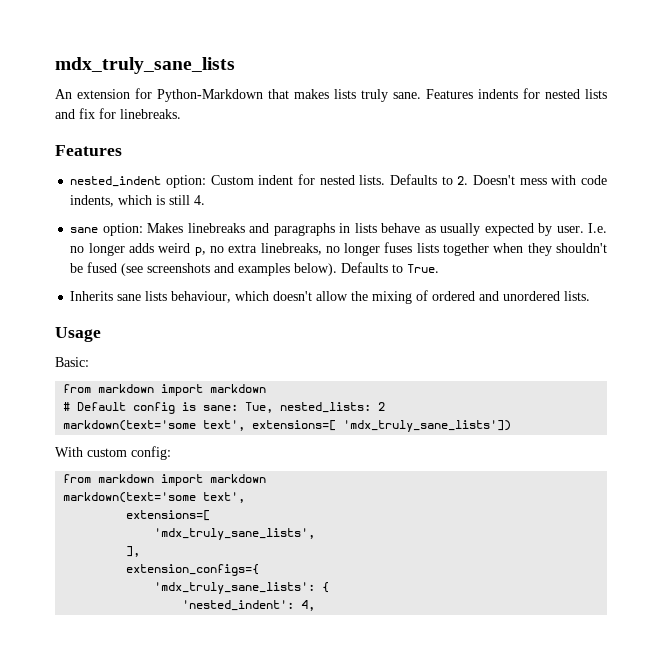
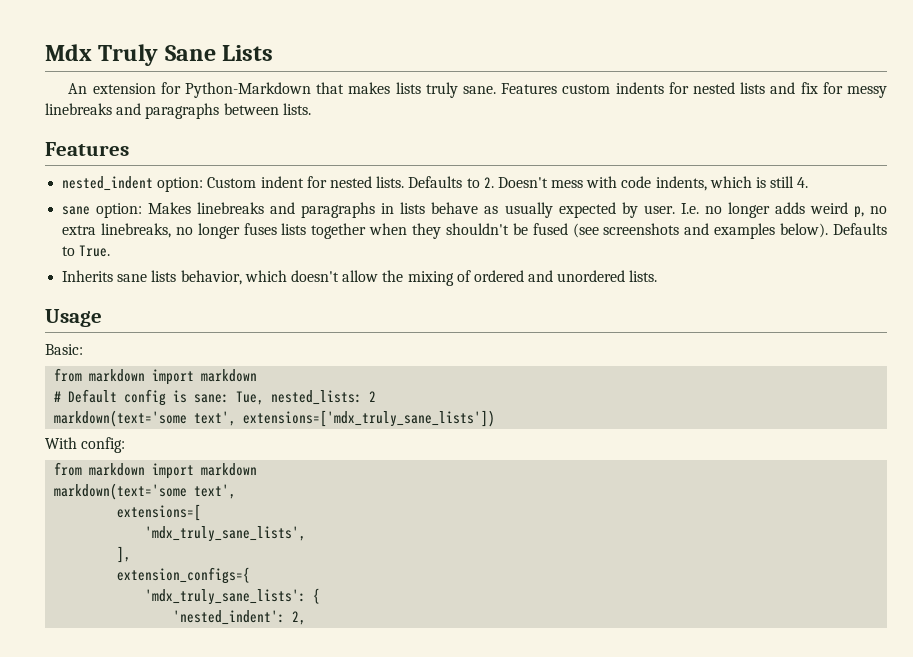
[55,57,235,74] mdx_truly_sane_lists -> [45,44,274,66] Mdx Truly Sane Lists
(473, 94) none -> [562,84,611,94] custom
[120,109,181,119] linebreaks. -> [846,86,887,98] [45,103,311,119] messy linebreaks and paragraphs between lists.
[171,291,232,303] behaviour, -> [180,270,242,285] behavior,
[252,420,512,432] extensions=[ 'mdx_truly_sane_lists']) -> [243,410,496,427] extensions=['mdx_truly_sane_lists'])
[87,448,127,457] custom -> (77, 443) none
[301,600,316,611] 4, -> [292,611,307,625] 2,

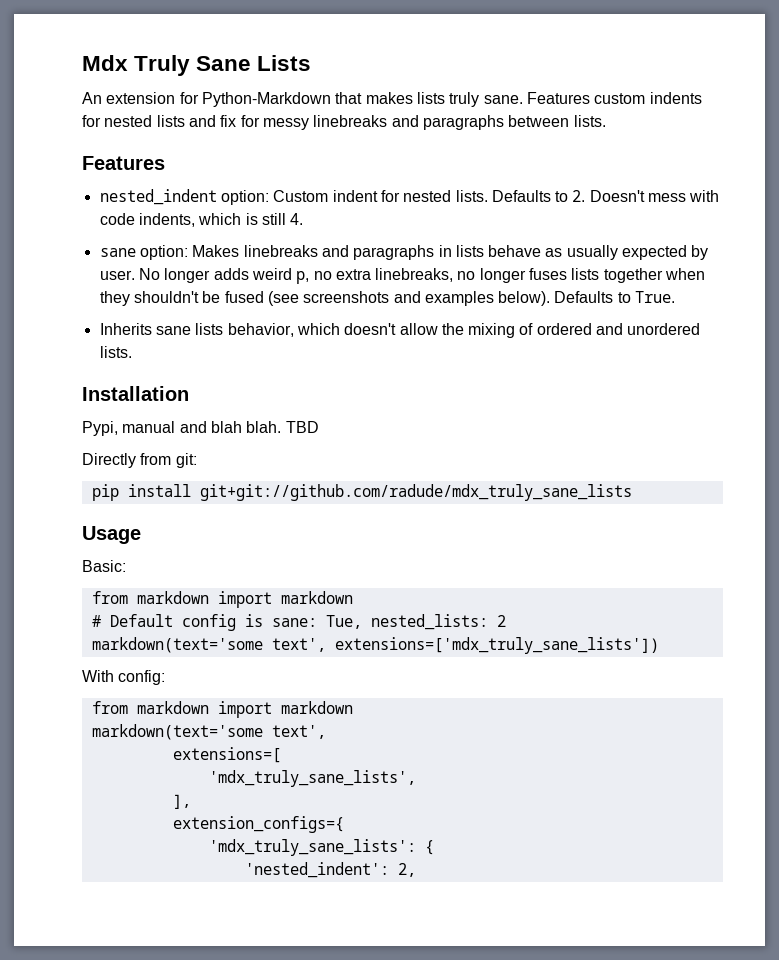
[680,203,722,214] I.e. no -> [138,268,160,280] No
(658, 276) none -> [82,386,189,401] [82,421,319,436] [82,453,197,468] [91,484,632,501] // Installation // Pypi, manual and blah blah. TBD // Directly from git: // pip install git+git://github.com/radude/mdx_truly_sane_lists

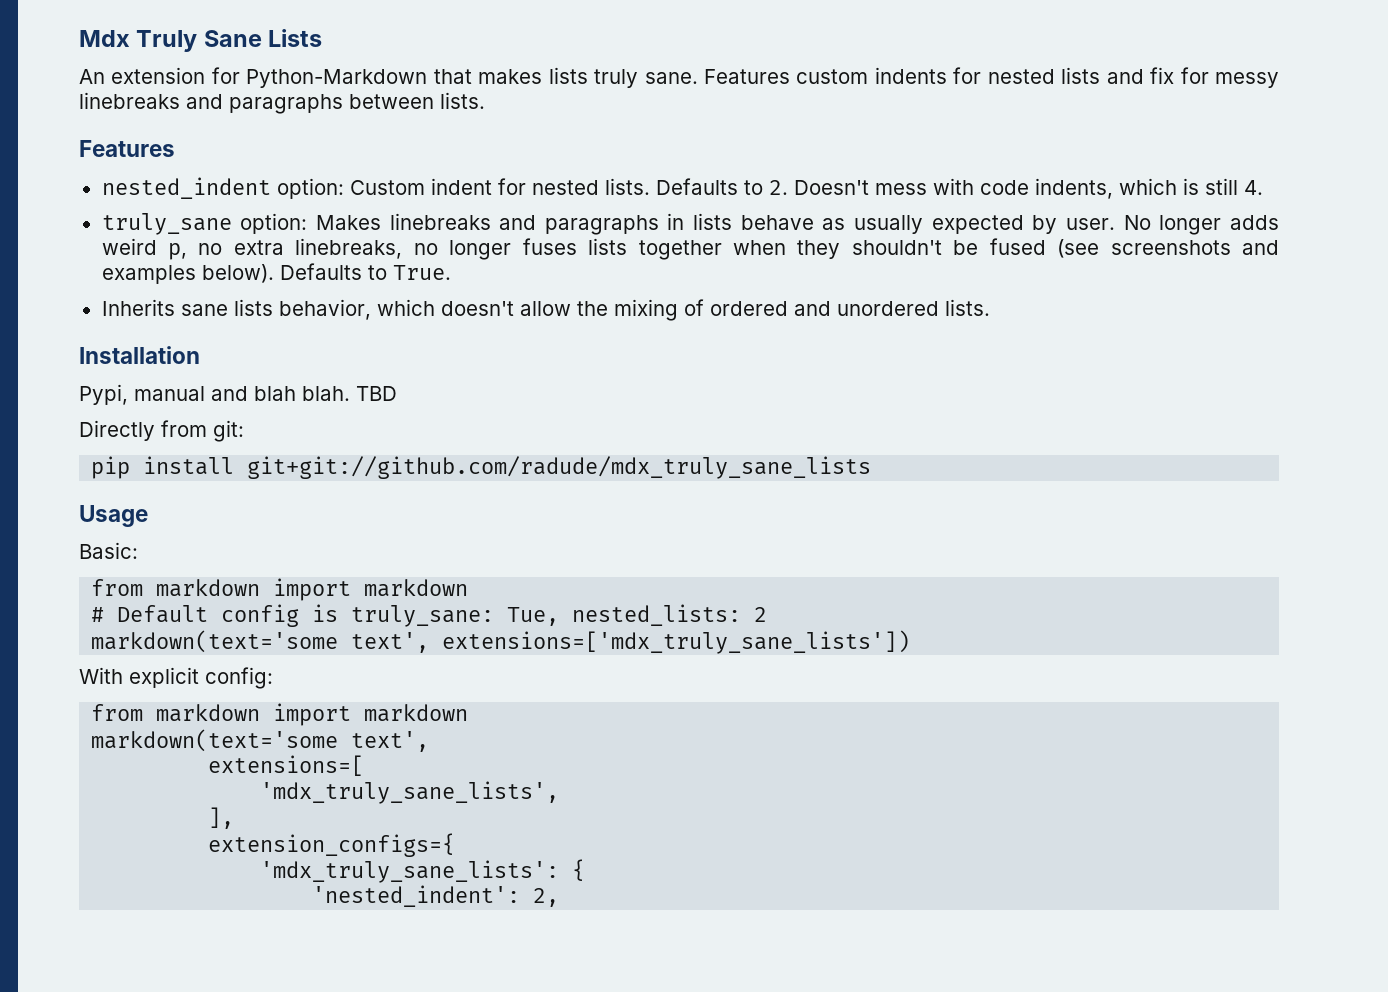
[99,248,136,257] sane -> [101,213,232,235] truly_sane
[271,618,317,627] sane: -> [351,605,495,627] truly_sane:
(114, 676) none -> [129,667,199,688] explicit

